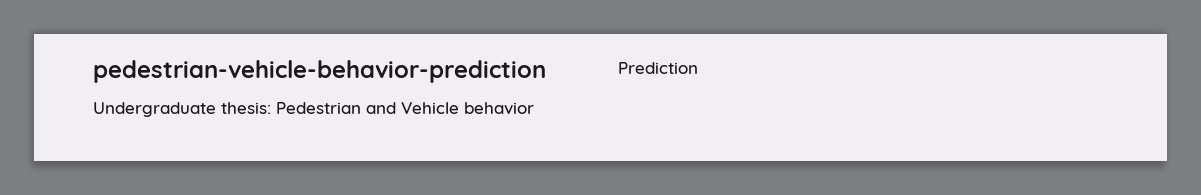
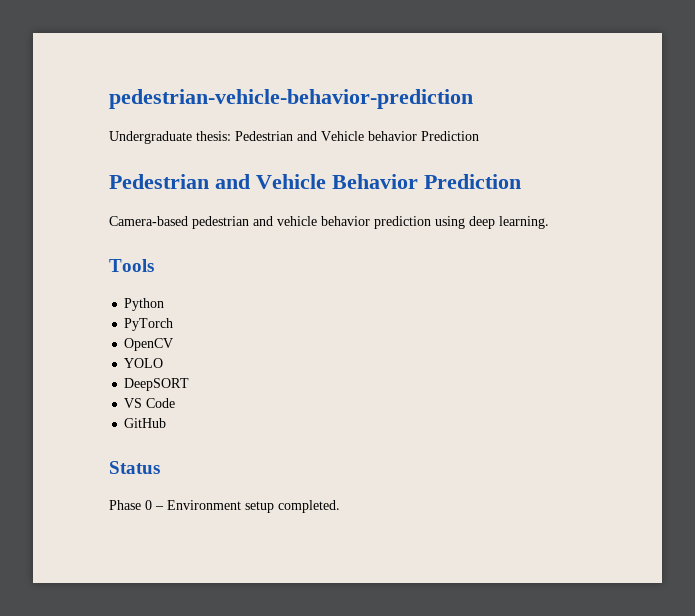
(698, 68) none -> [109,174,521,189] [109,216,549,229] [109,259,154,272] [124,298,165,311] [124,318,174,331] [124,338,174,351] [124,358,164,368] [124,378,190,391] [124,398,176,408] [124,418,167,428] [109,461,160,474] [109,500,340,513] // Pedestrian and Vehicle Behavior Prediction // Camera-based pedestrian and vehicle behavior prediction using deep learning. // Tools // Python // PyTorch // OpenCV // YOLO // DeepSORT // VS Code // GitHub // Status // Phase 0 – Environment setup completed.

